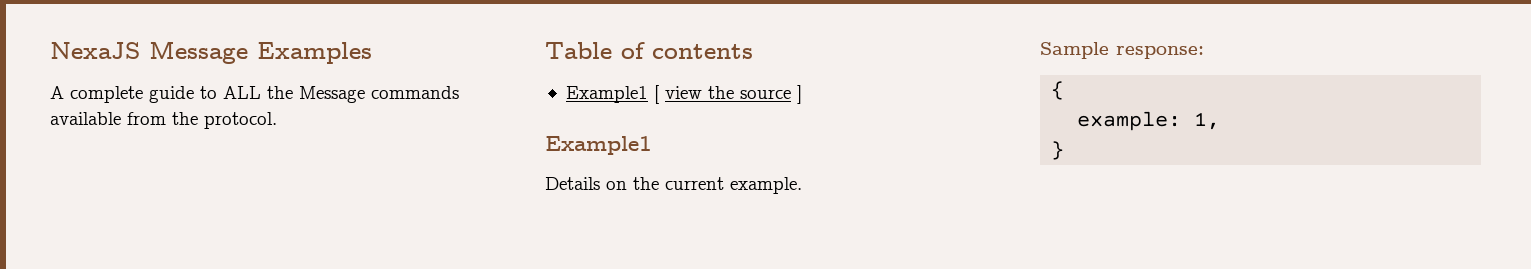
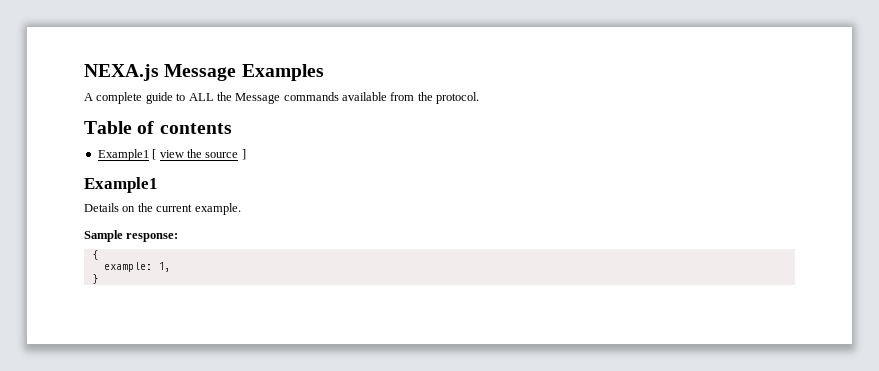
[50,42,140,59] NexaJS -> [84,64,159,81] NEXA.js

